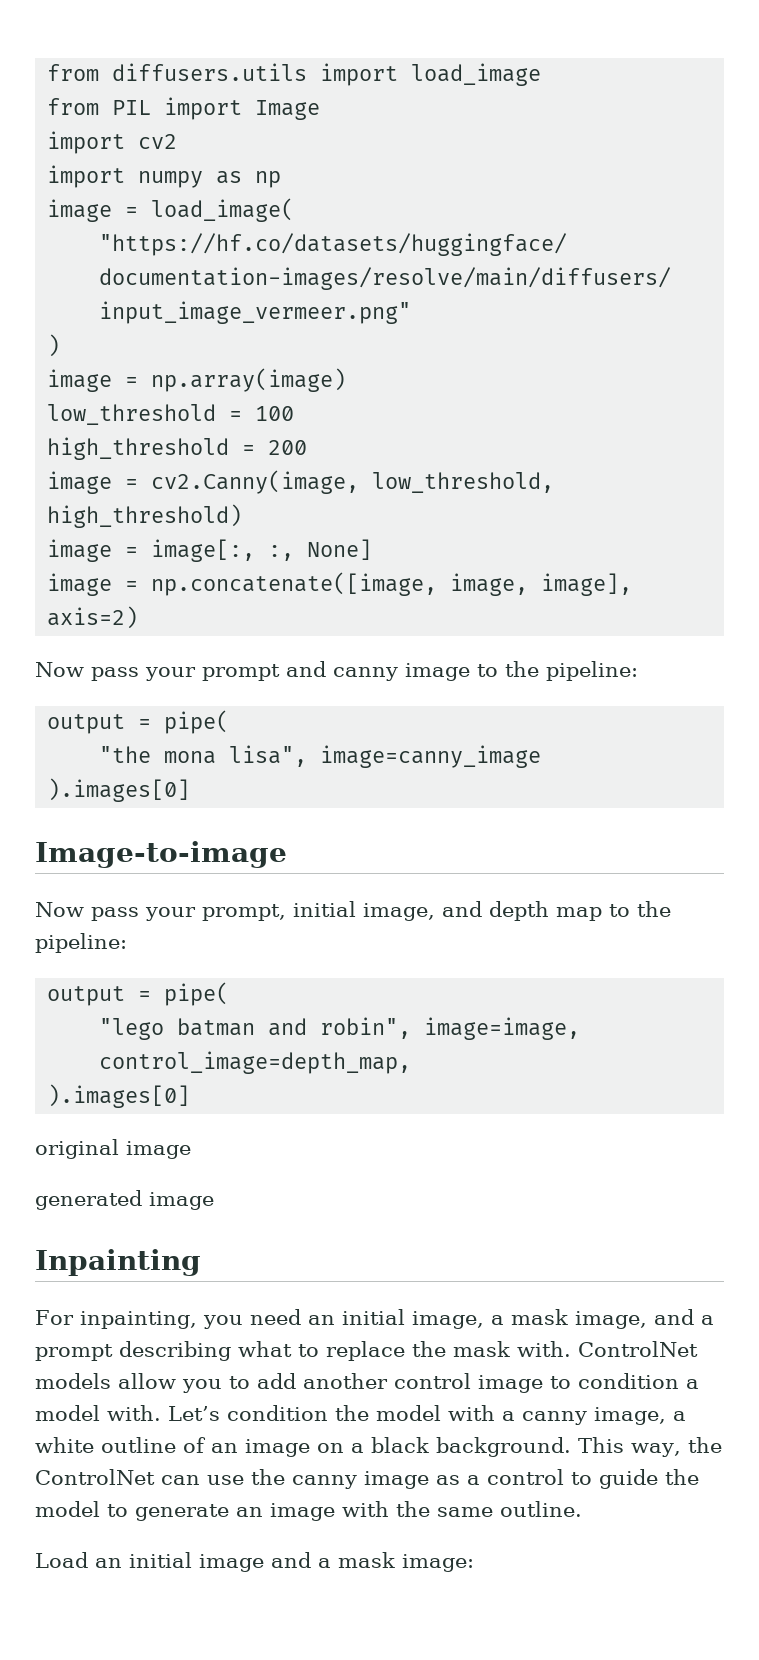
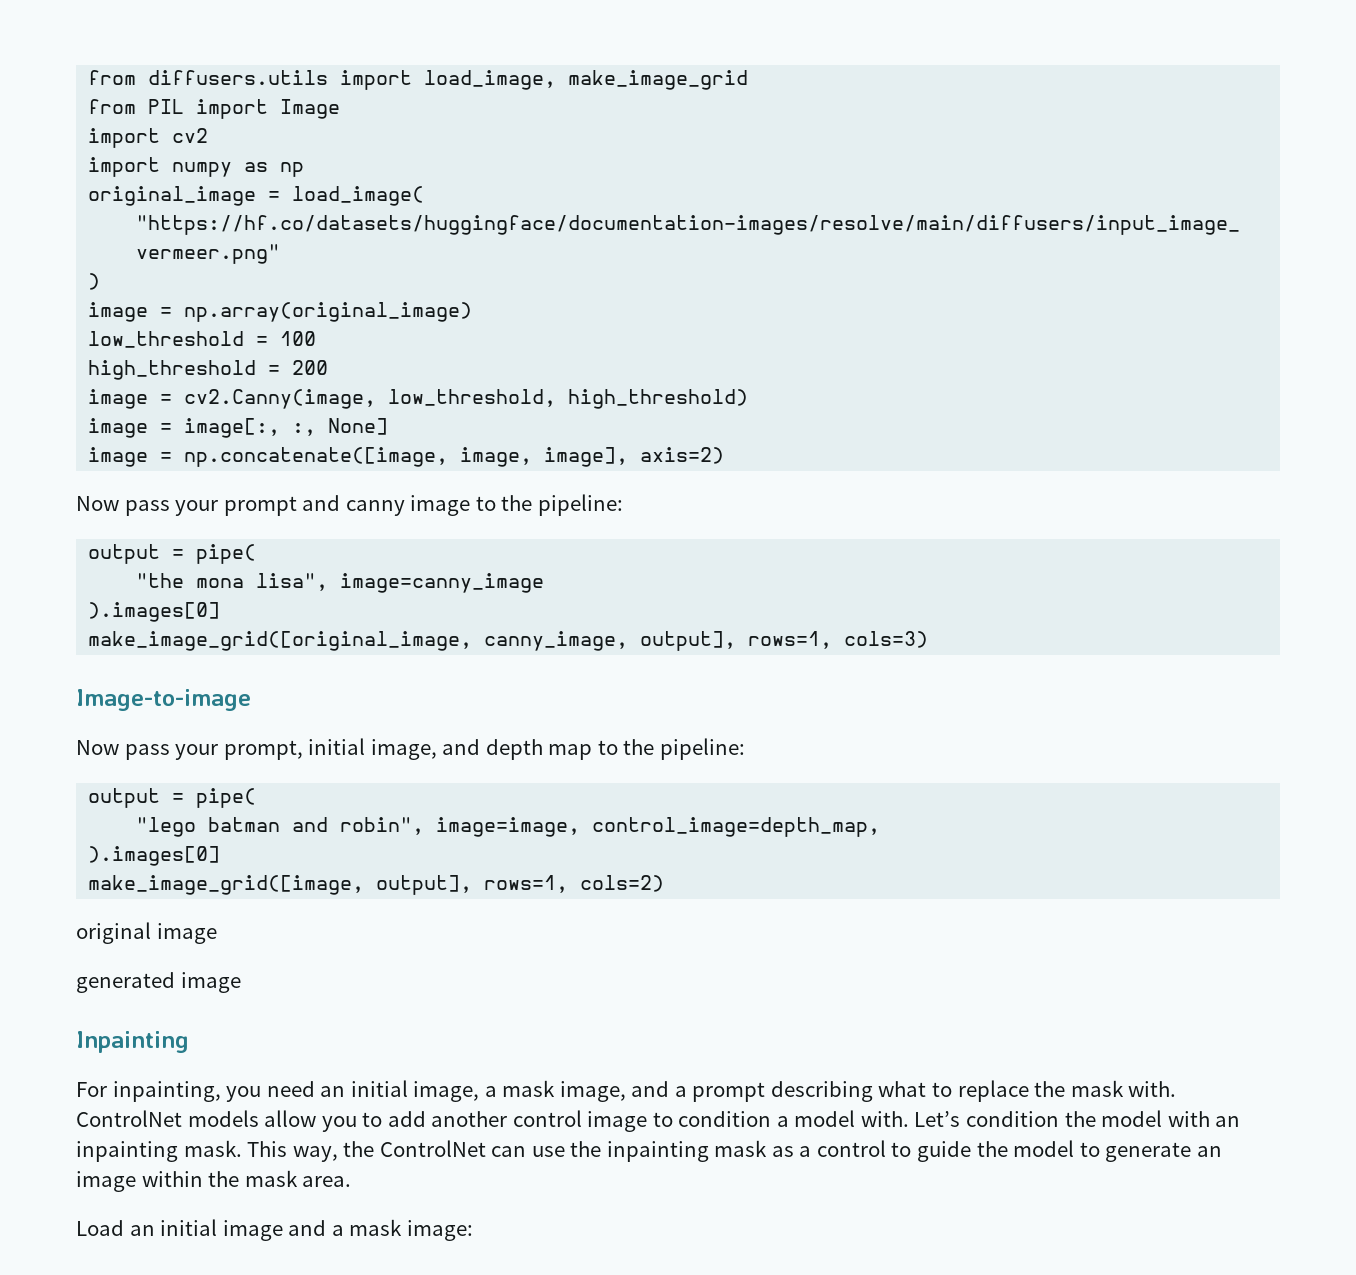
[411,63,542,86] load_image -> [424,70,749,90] load_image, make_image_grid
[47,199,113,222] image -> [88,186,257,206] original_image
[151,368,347,392] np.array(image) -> [184,302,473,322] np.array(original_image)
(191, 790) none -> [88,631,929,651] // make_image_grid([original_image, canny_image, output], rows=1, cols=3)
(191, 1096) none -> [88,875,665,895] // make_image_grid([image, output], rows=1, cols=2)
[502,1407,686,1425] [35,1437,571,1457] a canny image, a white outline of an image on a black background. -> [1215,1116,1241,1127] [76,1140,242,1162] an inpainting mask.
[292,1471,429,1489] canny image -> [606,1140,768,1162] inpainting mask
[342,1501,582,1517] with the same outline. -> [141,1170,352,1187] within the mask area.

